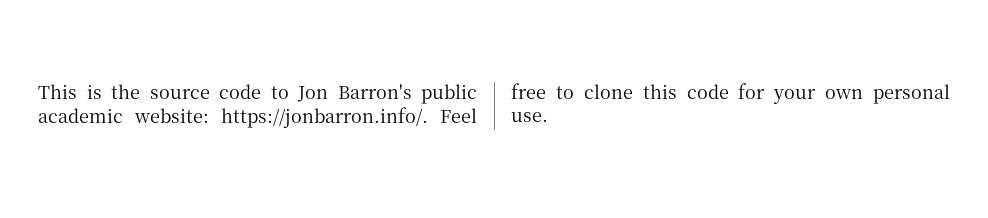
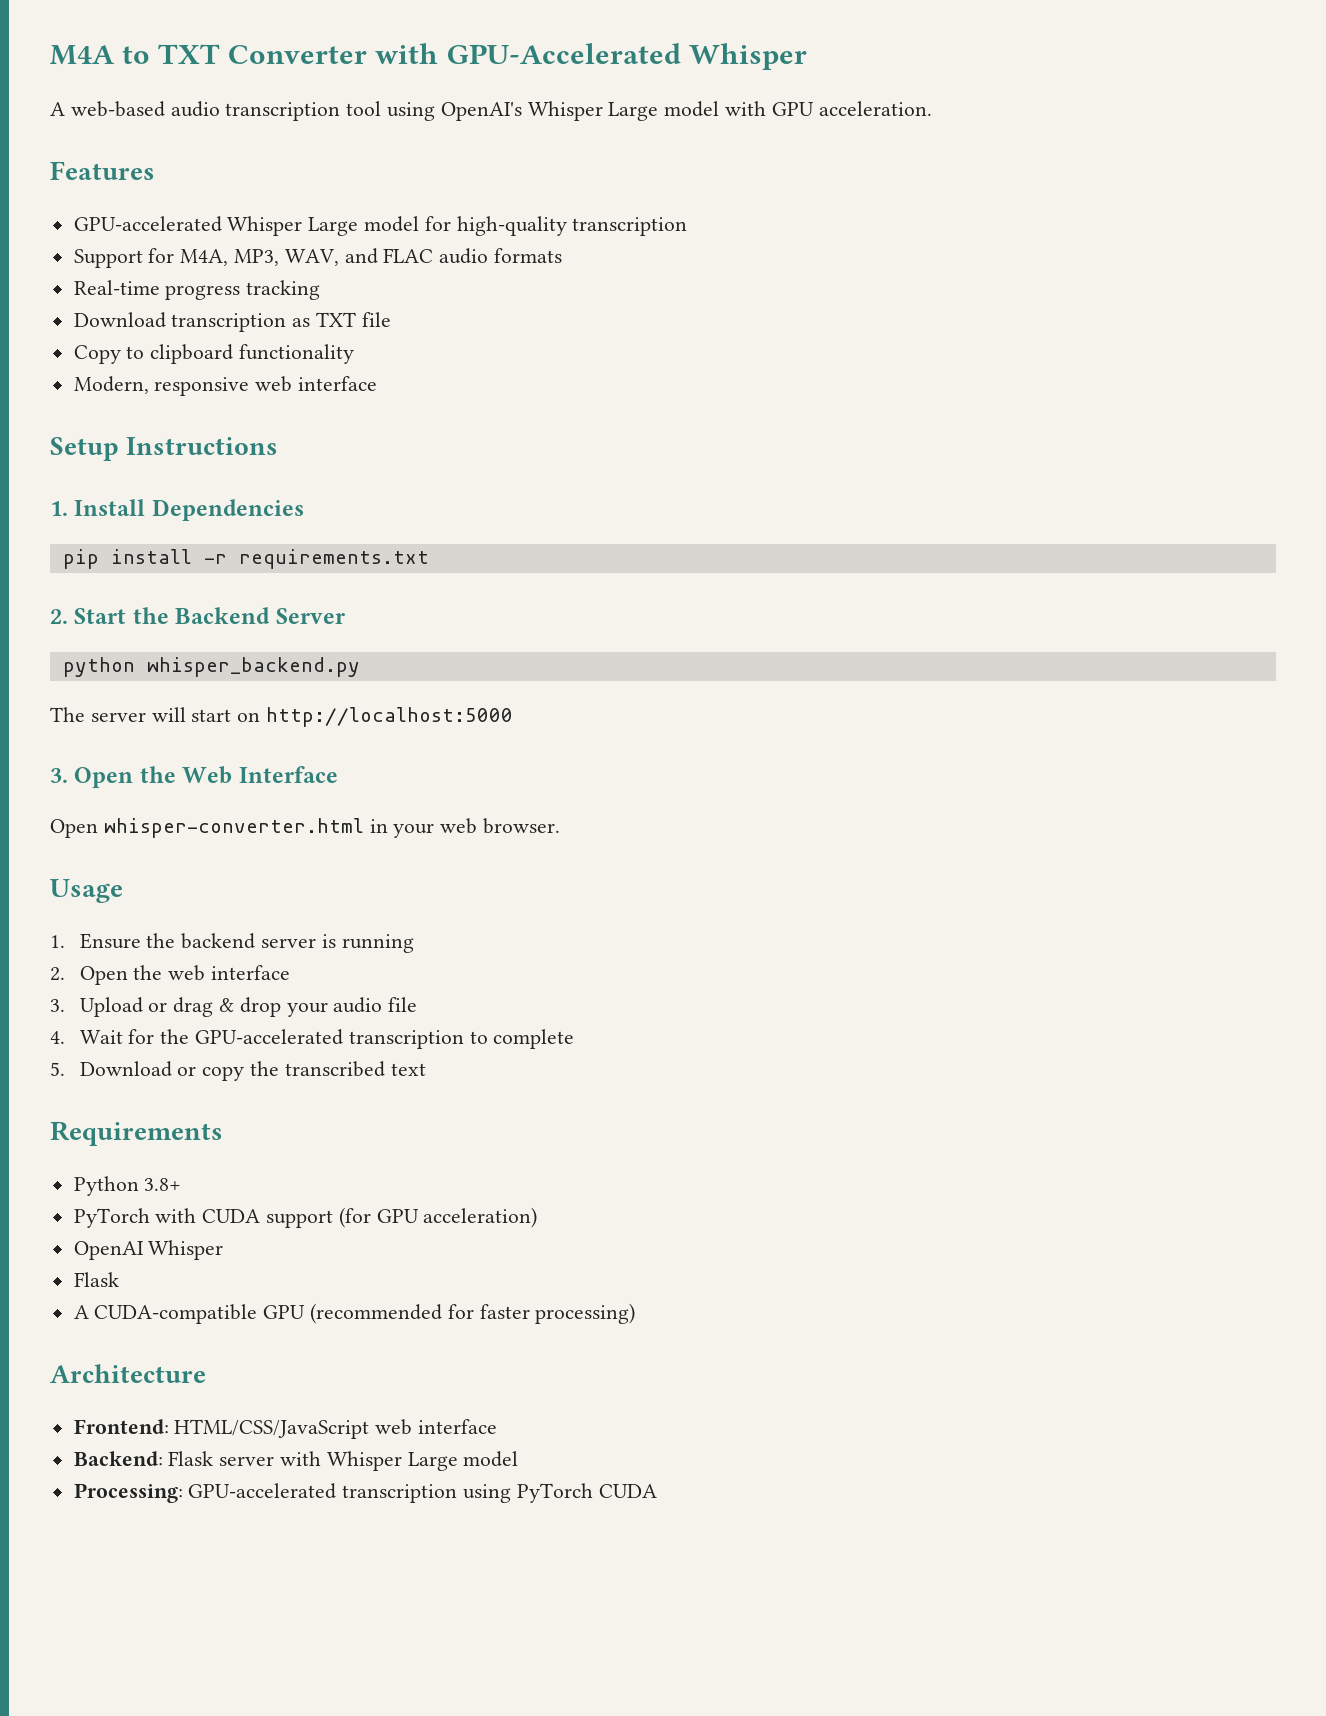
[38,84,477,104] [38,107,477,128] [511,83,950,104] [511,112,548,122] This is the source code to Jon Barron's public academic website: https://jonbarron.info/. Feel free to clone this code for your own personal use. -> [50,43,807,70] [50,101,932,121] [50,161,155,180] [73,216,688,236] [73,248,563,268] [73,280,321,300] [73,312,391,332] [73,344,355,364] [73,376,378,396] [50,437,279,461] [50,499,304,521] [62,549,429,569] [50,607,345,624] [62,657,360,677] [50,707,514,727] [50,766,338,788] [50,818,561,838] [50,879,123,903] [50,933,414,953] [50,965,291,985] [50,997,418,1017] [50,1029,575,1049] [50,1061,426,1081] [50,1121,223,1146] [73,1176,182,1196] [73,1207,538,1228] [73,1240,224,1260] [73,1272,119,1287] [73,1303,636,1324] [50,1364,206,1383] [73,1419,498,1439] [73,1451,519,1471] [73,1483,657,1503] M4A to TXT Converter with GPU-Accelerated Whisper // A web-based audio transcription tool using OpenAI's Whisper Large model with GPU acceleration. // Features // GPU-accelerated Whisper Large model for high-quality transcription // Support for M4A, MP3, WAV, and FLAC audio formats // Real-time progress tracking // Download transcription as TXT file // Copy to clipboard functionality // Modern, responsive web interface // Setup Instructions // 1. Install Dependencies // pip install -r requirements.txt // 2. Start the Backend Server // python whisper_backend.py // The server will start on http://localhost:5000 // 3. Open the Web Interface // Open whisper-converter.html in your web browser. // Usage // 1. Ensure the backend server is running // 2. Open the web interface // 3. Upload or drag & drop your audio file // 4. Wait for the GPU-accelerated transcription to complete // 5. Download or copy the transcribed text // Requirements // Python 3.8+ // PyTorch with CUDA support (for GPU acceleration) // OpenAI Whisper // Flask // A CUDA-compatible GPU (recommended for faster processing) // Architecture // Frontend: HTML/CSS/JavaScript web interface // Backend: Flask server with Whisper Large model // Processing: GPU-accelerated transcription using PyTorch CUDA

